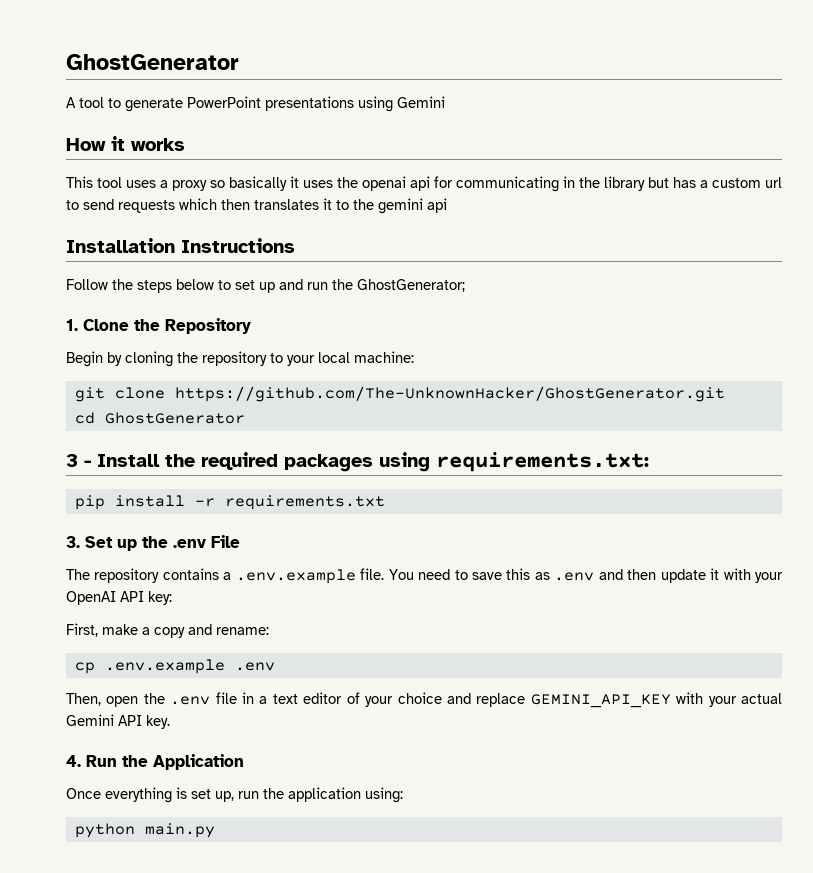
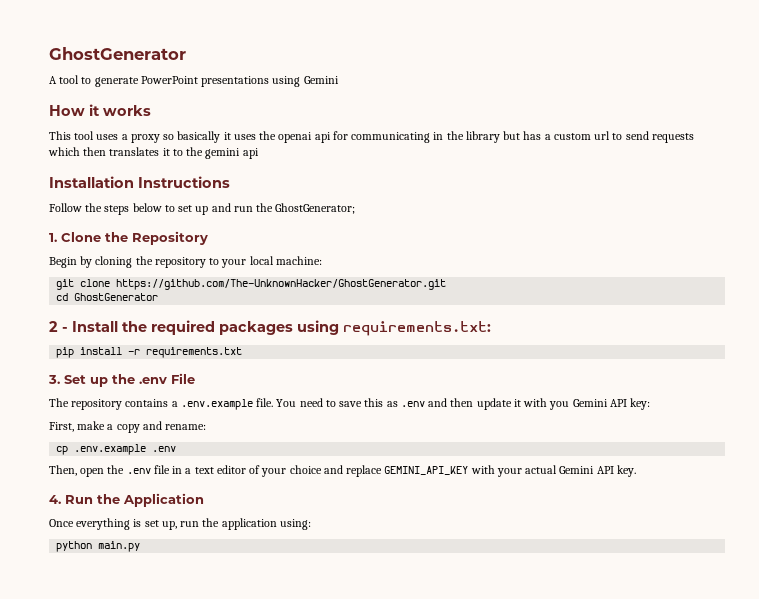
[66,454,78,467] 3 -> [49,321,58,332] 2
[755,572,784,583] [66,591,116,605] your OpenAI -> [549,399,608,410] you Gemini

